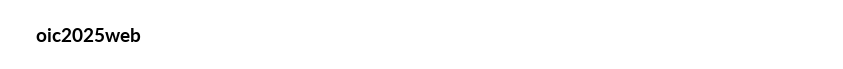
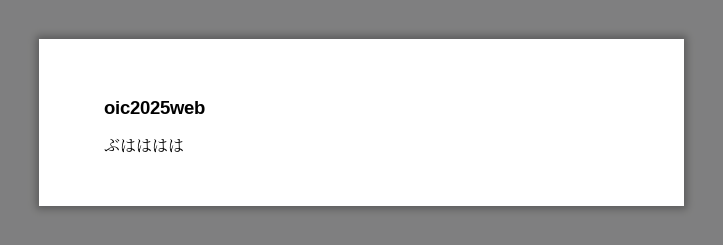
(141, 35) none -> [104,138,184,153] // ぶはははは

